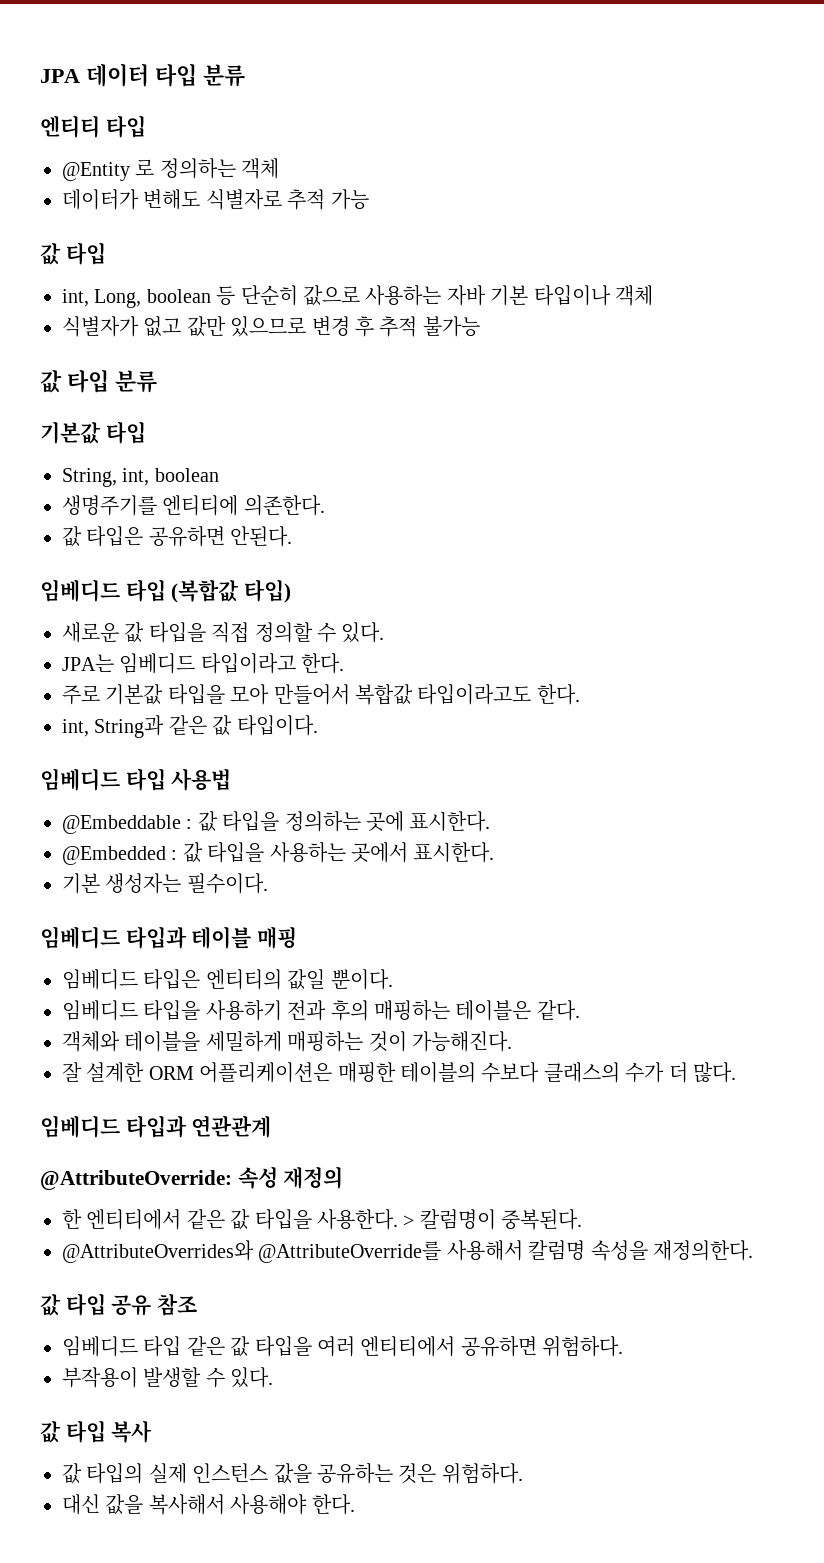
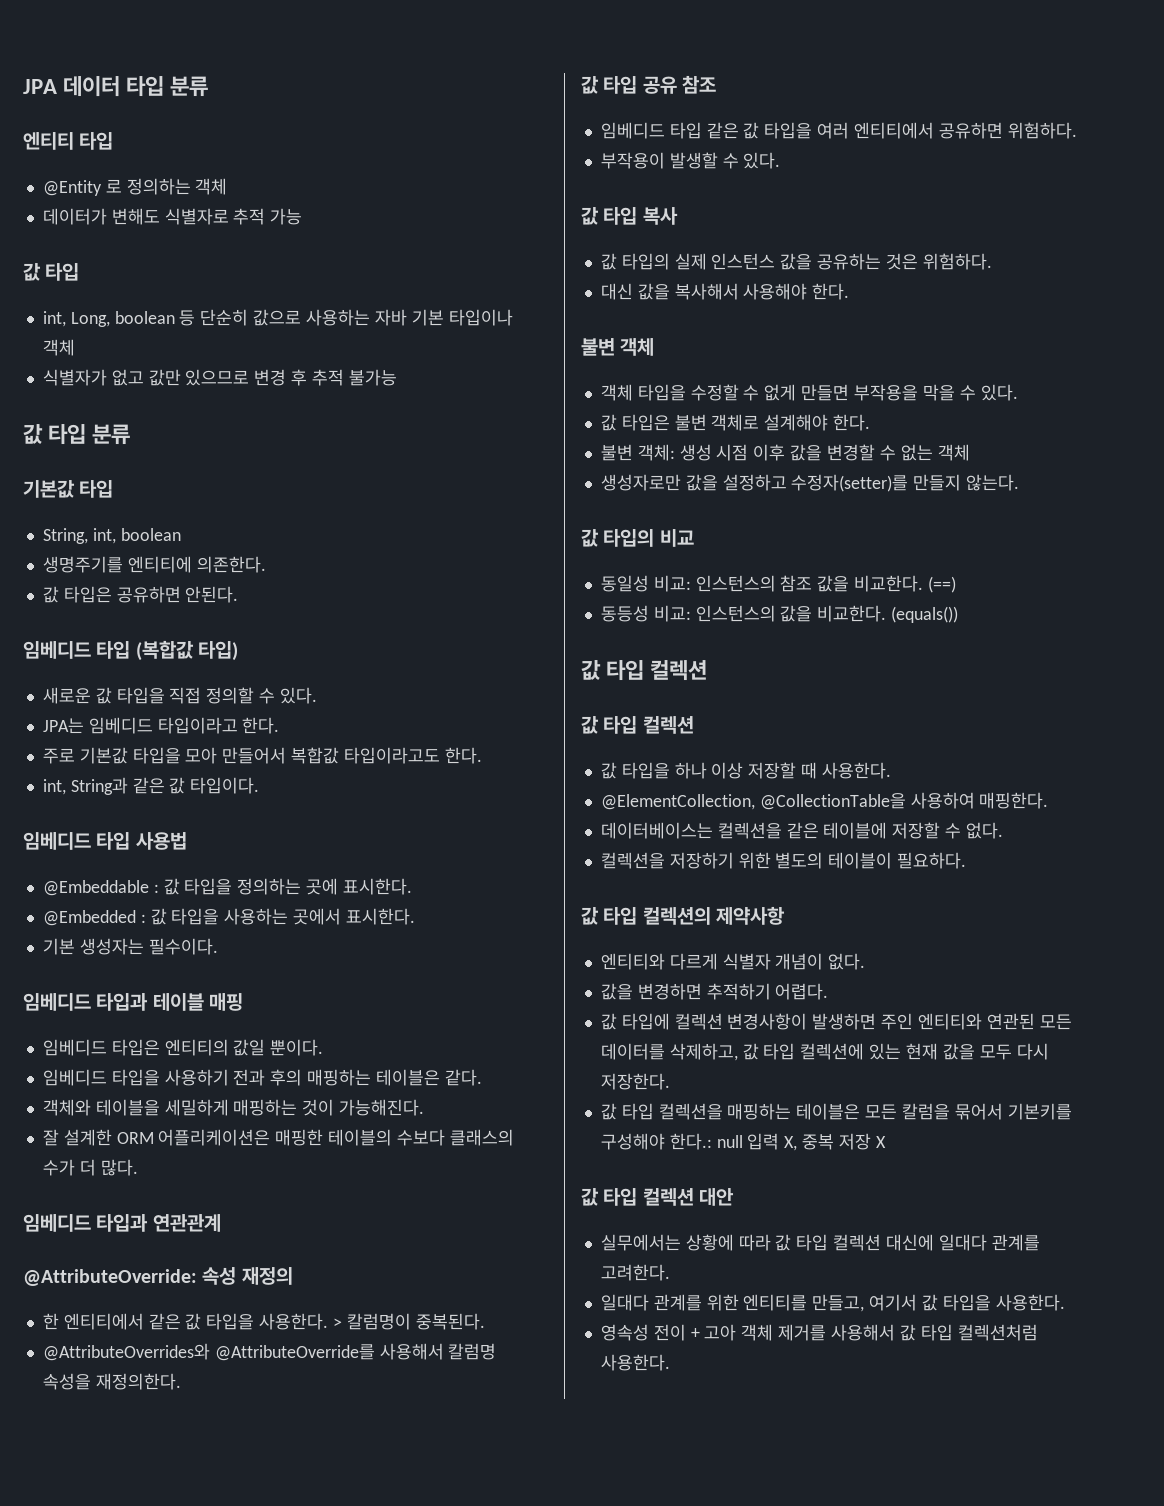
(355, 1504) none -> [581,338,655,356] [600,384,1018,401] [600,414,871,431] [600,444,970,461] [600,474,1020,492] [581,529,694,547] [600,575,956,593] [600,605,959,623] [581,660,708,681] [581,716,694,734] [600,762,891,779] [600,792,1049,810] [600,822,1003,839] [600,852,967,869] [581,906,786,925] [600,953,866,970] [600,983,829,1000] [600,1013,1072,1030] [600,1043,1049,1061] [600,1073,670,1090] [600,1103,1072,1120] [600,1133,886,1151] [581,1188,735,1206] [600,1234,1040,1251] [600,1264,670,1281] [600,1294,1065,1312] [600,1324,1038,1341] [600,1354,670,1371] // 불변 객체 // 객체 타입을 수정할 수 없게 만들면 부작용을 막을 수 있다. // 값 타입은 불변 객체로 설계해야 한다. // 불변 객체: 생성 시점 이후 값을 변경할 수 없는 객체 // 생성자로만 값을 설정하고 수정자(setter)를 만들지 않는다. // 값 타입의 비교 // 동일성 비교: 인스턴스의 참조 값을 비교한다. (==) // 동등성 비교: 인스턴스의 값을 비교한다. (equals()) // 값 타입 컬렉션 // 값 타입 컬렉션 // 값 타입을 하나 이상 저장할 때 사용한다. // @ElementCollection, @CollectionTable을 사용하여 매핑한다. // 데이터베이스는 컬렉션을 같은 테이블에 저장할 수 없다. // 컬렉션을 저장하기 위한 별도의 테이블이 필요하다. // 값 타입 컬렉션의 제약사항 // 엔티티와 다르게 식별자 개념이 없다. // 값을 변경하면 추적하기 어렵다. // 값 타입에 컬렉션 변경사항이 발생하면 주인 엔티티와 연관된 모든 데이터를 삭제하고, 값 타입 컬렉션에 있는 현재 값을 모두 다시 저장한다. // 값 타입 컬렉션을 매핑하는 테이블은 모든 칼럼을 묶어서 기본키를 구성해야 한다.: null 입력 X, 중복 저장 X // 값 타입 컬렉션 대안 // 실무에서는 상황에 따라 값 타입 컬렉션 대신에 일대다 관계를 고려한다. // 일대다 관계를 위한 엔티티를 만들고, 여기서 값 타입을 사용한다. // 영속성 전이 + 고아 객체 제거를 사용해서 값 타입 컬렉션처럼 사용한다.

